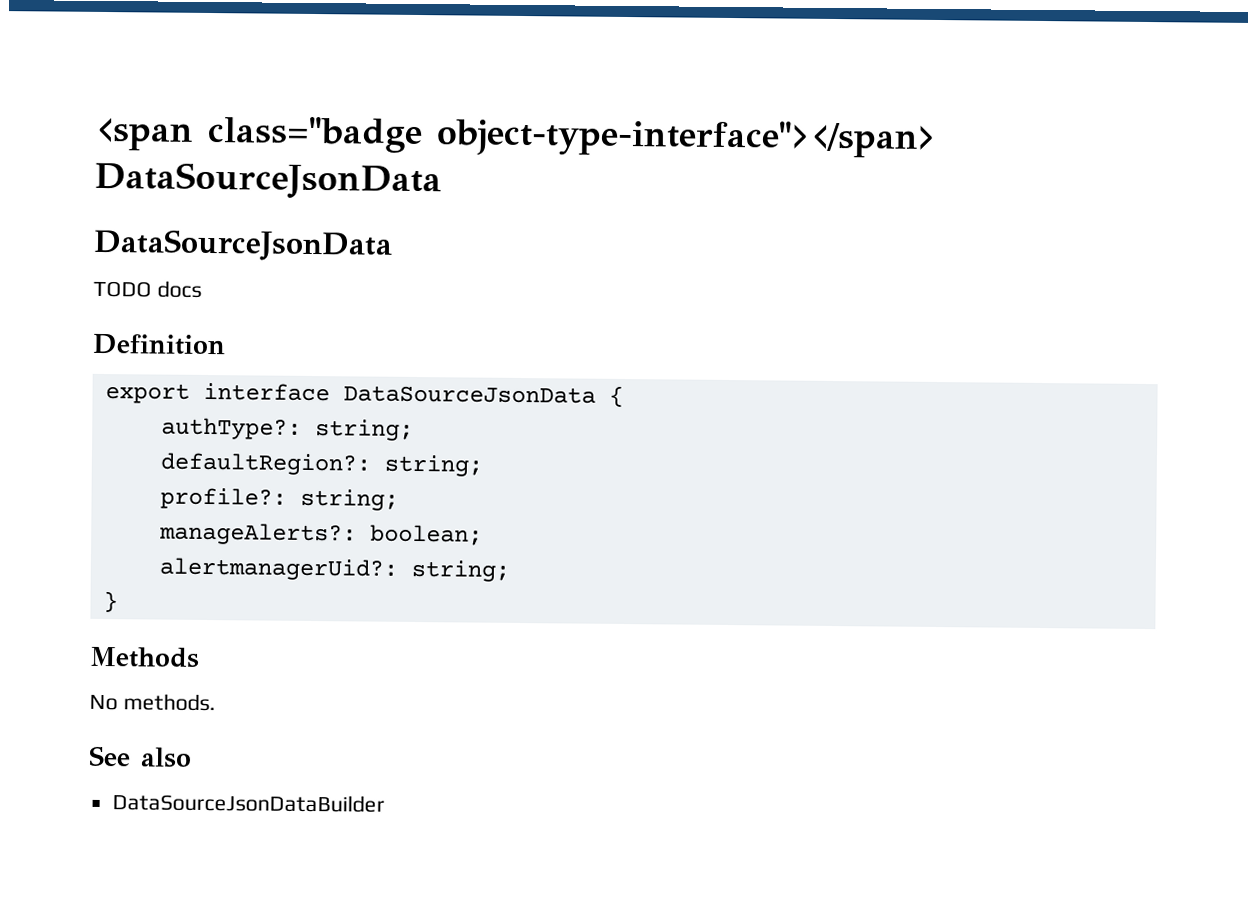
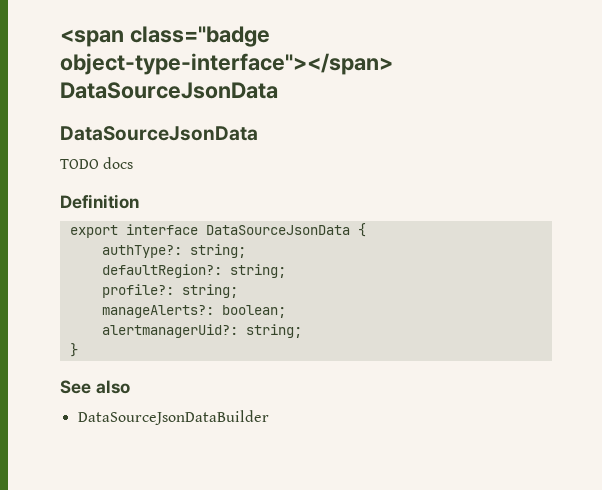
[89,646,200,668] [89,693,216,712] // Methods // No methods. -> (78, 350) none

